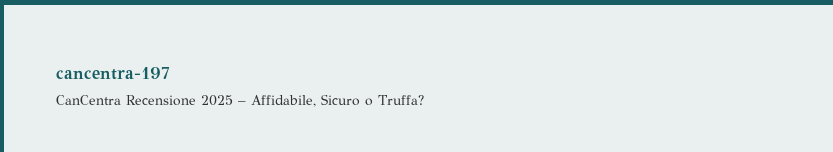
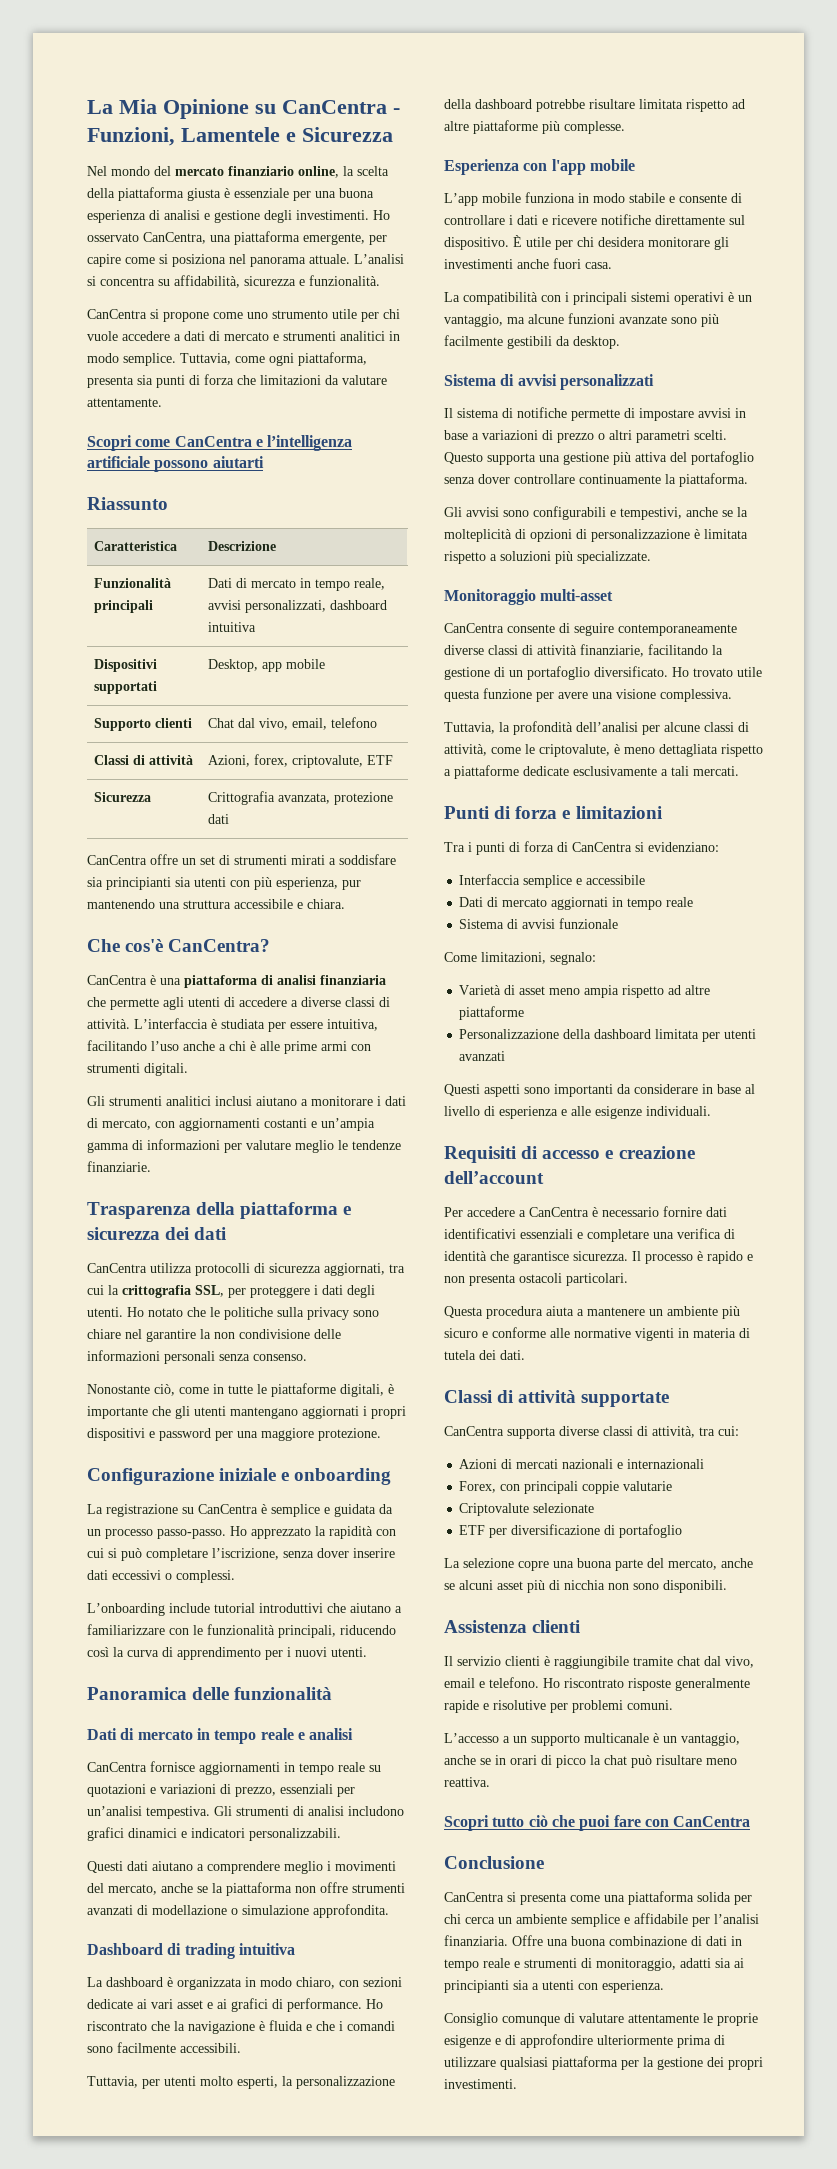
[56,67,170,80] [56,94,424,107] cancentra-197 // CanCentra Recensione 2025 – Affidabile, Sicuro o Truffa? -> [87,99,400,119] [87,127,393,146] [87,166,389,178] [87,187,374,201] [87,210,390,223] [87,231,387,245] [87,254,404,267] [87,275,380,288] [87,309,400,322] [87,331,400,341] [87,352,367,366] [87,374,387,388] [87,398,162,407] [87,435,353,451] [87,456,264,472] [87,497,168,510] [93,541,177,551] [207,541,276,551] [93,578,171,588] [93,600,153,613] [207,578,385,591] [207,600,387,613] [207,622,256,632] [93,659,157,672] [93,681,157,694] [207,659,325,672] [93,718,192,731] [207,717,377,730] [93,755,193,765] [207,754,393,768] [93,792,151,802] [207,791,393,805] [207,814,229,824] [87,854,396,865] [87,877,361,890] [87,899,345,909] [87,939,271,952] [87,975,386,988] [87,997,390,1010] [87,1018,378,1032] [87,1040,371,1054] [87,1063,188,1076] [87,1096,406,1106] [87,1118,375,1131] [87,1139,401,1153] [87,1161,151,1172] [87,1202,352,1219] [87,1227,227,1240] [87,1263,405,1276] [87,1285,375,1298] [87,1307,379,1320] [87,1329,341,1342] [87,1350,307,1364] [87,1383,394,1397] [87,1406,406,1419] [87,1428,381,1441] [87,1468,392,1485] [87,1504,393,1517] [87,1526,396,1539] [87,1548,395,1561] [87,1570,235,1583] [87,1603,402,1616] [87,1624,396,1638] [87,1647,367,1660] [87,1687,333,1700] [87,1728,354,1744] [87,1761,381,1775] [87,1784,355,1797] [87,1806,404,1819] [87,1827,341,1841] [87,1861,396,1874] [87,1882,405,1896] [87,1904,389,1918] [87,1943,295,1959] [87,1977,402,1990] [87,1998,383,2012] [87,2020,395,2034] [87,2042,241,2053] [87,2076,395,2089] [444,99,745,112] [444,120,625,134] [444,159,635,175] [444,192,742,206] [444,214,745,225] [444,235,729,250] [444,258,612,269] [444,292,752,305] [444,313,719,327] [444,335,620,349] [444,374,654,390] [444,407,746,421] [444,430,727,443] [444,451,754,465] [444,473,748,487] [444,506,748,520] [444,529,748,542] [444,551,651,564] [444,589,614,605] [444,623,737,636] [444,644,723,657] [444,666,762,680] [444,688,732,702] [444,721,749,735] [444,744,763,757] [444,765,739,779] [444,806,662,819] [444,841,719,855] [459,874,646,888] [459,897,694,910] [459,918,619,929] [444,952,596,965] [459,985,711,998] [459,1006,525,1020] [459,1029,757,1042] [459,1051,506,1061] [444,1084,755,1097] [444,1106,711,1119] [444,1146,695,1163] [444,1171,544,1184] [444,1206,727,1217] [444,1228,735,1242] [444,1251,753,1264] [444,1273,628,1286] [444,1306,740,1319] [444,1327,750,1341] [444,1350,525,1360] [444,1390,670,1407] [444,1426,739,1439] [459,1459,705,1469] [459,1481,673,1494] [459,1503,595,1516] [459,1524,683,1538] [444,1558,753,1571] [444,1580,727,1593] [444,1620,581,1633] [444,1656,754,1669] [444,1677,750,1691] [444,1700,673,1713] [444,1733,740,1746] [444,1755,737,1768] [444,1777,490,1787] [444,1815,751,1831] [444,1856,544,1869] [444,1891,752,1905] [444,1913,759,1927] [444,1935,742,1946] [444,1958,744,1971] [444,1980,664,1993] [444,2013,758,2026] [444,2034,725,2048] [444,2056,763,2070] [444,2079,517,2089] La Mia Opinione su CanCentra - Funzioni, Lamentele e Sicurezza // Nel mondo del mercato finanziario online, la scelta della piattaforma giusta è essenziale per una buona esperienza di analisi e gestione degli investimenti. Ho osservato CanCentra, una piattaforma emergente, per capire come si posiziona nel panorama attuale. L’analisi si concentra su affidabilità, sicurezza e funzionalità. // CanCentra si propone come uno strumento utile per chi vuole accedere a dati di mercato e strumenti analitici in modo semplice. Tuttavia, come ogni piattaforma, presenta sia punti di forza che limitazioni da valutare attentamente. // Scopri come CanCentra e l’intelligenza artificiale possono aiutarti // Riassunto // Caratteristica | Descrizione // Funzionalità principali | Dati di mercato in tempo reale, avvisi personalizzati, dashboard intuitiva // Dispositivi supportati | Desktop, app mobile // Supporto clienti | Chat dal vivo, email, telefono // Classi di attività | Azioni, forex, criptovalute, ETF // Sicurezza | Crittografia avanzata, protezione dati // CanCentra offre un set di strumenti mirati a soddisfare sia principianti sia utenti con più esperienza, pur mantenendo una struttura accessibile e chiara. // Che cos'è CanCentra? // CanCentra è una piattaforma di analisi finanziaria che permette agli utenti di accedere a diverse classi di attività. L’interfaccia è studiata per essere intuitiva, facilitando l’uso anche a chi è alle prime armi con strumenti digitali. // Gli strumenti analitici inclusi aiutano a monitorare i dati di mercato, con aggiornamenti costanti e un’ampia gamma di informazioni per valutare meglio le tendenze finanziarie. // Trasparenza della piattaforma e sicurezza dei dati // CanCentra utilizza protocolli di sicurezza aggiornati, tra cui la crittografia SSL, per proteggere i dati degli utenti. Ho notato che le politiche sulla privacy sono chiare nel garantire la non condivisione delle informazioni personali senza consenso. // Nonostante ciò, come in tutte le piattaforme digitali, è importante che gli utenti mantengano aggiornati i propri dispositivi e password per una maggiore protezione. // Configurazione iniziale e onboarding // La registrazione su CanCentra è semplice e guidata da un processo passo-passo. Ho apprezzato la rapidità con cui si può completare l’iscrizione, senza dover inserire dati eccessivi o complessi. // L’onboarding include tutorial introduttivi che aiutano a familiarizzare con le funzionalità principali, riducendo così la curva di apprendimento per i nuovi utenti. // Panoramica delle funzionalità // Dati di mercato in tempo reale e analisi // CanCentra fornisce aggiornamenti in tempo reale su quotazioni e variazioni di prezzo, essenziali per un’analisi tempestiva. Gli strumenti di analisi includono grafici dinamici e indicatori personalizzabili. // Questi dati aiutano a comprendere meglio i movimenti del mercato, anche se la piattaforma non offre strumenti avanzati di modellazione o simulazione approfondita. // Dashboard di trading intuitiva // La dashboard è organizzata in modo chiaro, con sezioni dedicate ai vari asset e ai grafici di performance. Ho riscontrato che la navigazione è fluida e che i comandi sono facilmente accessibili. // Tuttavia, per utenti molto esperti, la personalizzazione della dashboard potrebbe risultare limitata rispetto ad altre piattaforme più complesse. // Esperienza con l'app mobile // L’app mobile funziona in modo stabile e consente di controllare i dati e ricevere notifiche direttamente sul dispositivo. È utile per chi desidera monitorare gli investimenti anche fuori casa. // La compatibilità con i principali sistemi operativi è un vantaggio, ma alcune funzioni avanzate sono più facilmente gestibili da desktop. // Sistema di avvisi personalizzati // Il sistema di notifiche permette di impostare avvisi in base a variazioni di prezzo o altri parametri scelti. Questo supporta una gestione più attiva del portafoglio senza dover controllare continuamente la piattaforma. // Gli avvisi sono configurabili e tempestivi, anche se la molteplicità di opzioni di personalizzazione è limitata rispetto a soluzioni più specializzate. // Monitoraggio multi-asset // CanCentra consente di seguire contemporaneamente diverse classi di attività finanziarie, facilitando la gestione di un portafoglio diversificato. Ho trovato utile questa funzione per avere una visione complessiva. // Tuttavia, la profondità dell’analisi per alcune classi di attività, come le criptovalute, è meno dettagliata rispetto a piattaforme dedicate esclusivamente a tali mercati. // Punti di forza e limitazioni // Tra i punti di forza di CanCentra si evidenziano: // Interfaccia semplice e accessibile // Dati di mercato aggiornati in tempo reale // Sistema di avvisi funzionale // Come limitazioni, segnalo: // Varietà di asset meno ampia rispetto ad altre piattaforme // Personalizzazione della dashboard limitata per utenti avanzati // Questi aspetti sono importanti da considerare in base al livello di esperienza e alle esigenze individuali. // Requisiti di accesso e creazione dell’account // Per accedere a CanCentra è necessario fornire dati identificativi essenziali e completare una verifica di identità che garantisce sicurezza. Il processo è rapido e non presenta ostacoli particolari. // Questa procedura aiuta a mantenere un ambiente più sicuro e conforme alle normative vigenti in materia di tutela dei dati. // Classi di attività supportate // CanCentra supporta diverse classi di attività, tra cui: // Azioni di mercati nazionali e internazionali // Forex, con principali coppie valutarie // Criptovalute selezionate // ETF per diversificazione di portafoglio // La selezione copre una buona parte del mercato, anche se alcuni asset più di nicchia non sono disponibili. // Assistenza clienti // Il servizio clienti è raggiungibile tramite chat dal vivo, email e telefono. Ho riscontrato risposte generalmente rapide e risolutive per problemi comuni. // L’accesso a un supporto multicanale è un vantaggio, anche se in orari di picco la chat può risultare meno reattiva. // Scopri tutto ciò che puoi fare con CanCentra // Conclusione // CanCentra si presenta come una piattaforma solida per chi cerca un ambiente semplice e affidabile per l’analisi finanziaria. Offre una buona combinazione di dati in tempo reale e strumenti di monitoraggio, adatti sia ai principianti sia a utenti con esperienza. // Consiglio comunque di valutare attentamente le proprie esigenze e di approfondire ulteriormente prima di utilizzare qualsiasi piattaforma per la gestione dei propri investimenti.

